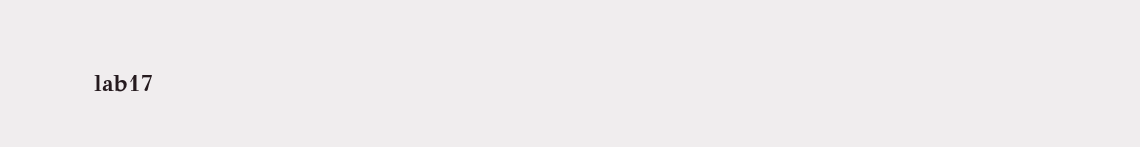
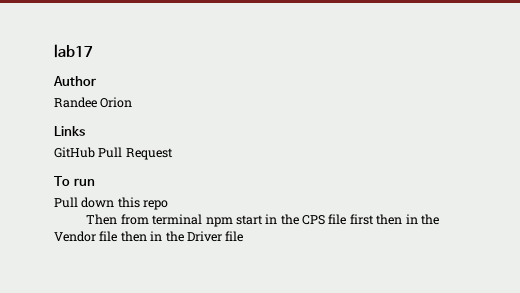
(153, 83) none -> [53,76,96,86] [54,97,133,108] [54,126,85,136] [54,147,173,160] [54,176,95,186] [54,197,169,210] [86,214,439,227] [54,231,244,242] // Author // Randee Orion // Links // GitHub Pull Request // To run // Pull down this repo // Then from terminal npm start in the CPS file first then in the Vendor file then in the Driver file

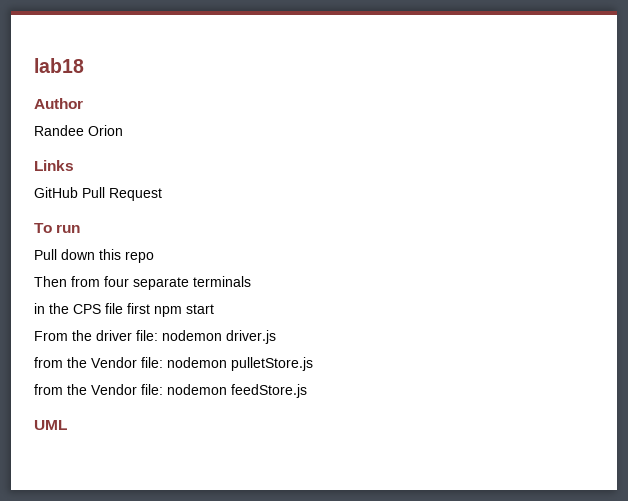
[54,44,93,58] lab17 -> [34,58,84,73] lab18
[152,214,263,227] terminal npm start -> [104,276,251,290] four separate terminals //
[376,214,439,225] [54,231,244,242] then in the Vendor file then in the Driver file -> [154,304,214,317] [34,330,276,344] [34,357,313,371] [34,384,307,398] [34,420,67,430] npm start // From the driver file: nodemon driver.js // from the Vendor file: nodemon pulletStore.js // from the Vendor file: nodemon feedStore.js // UML

